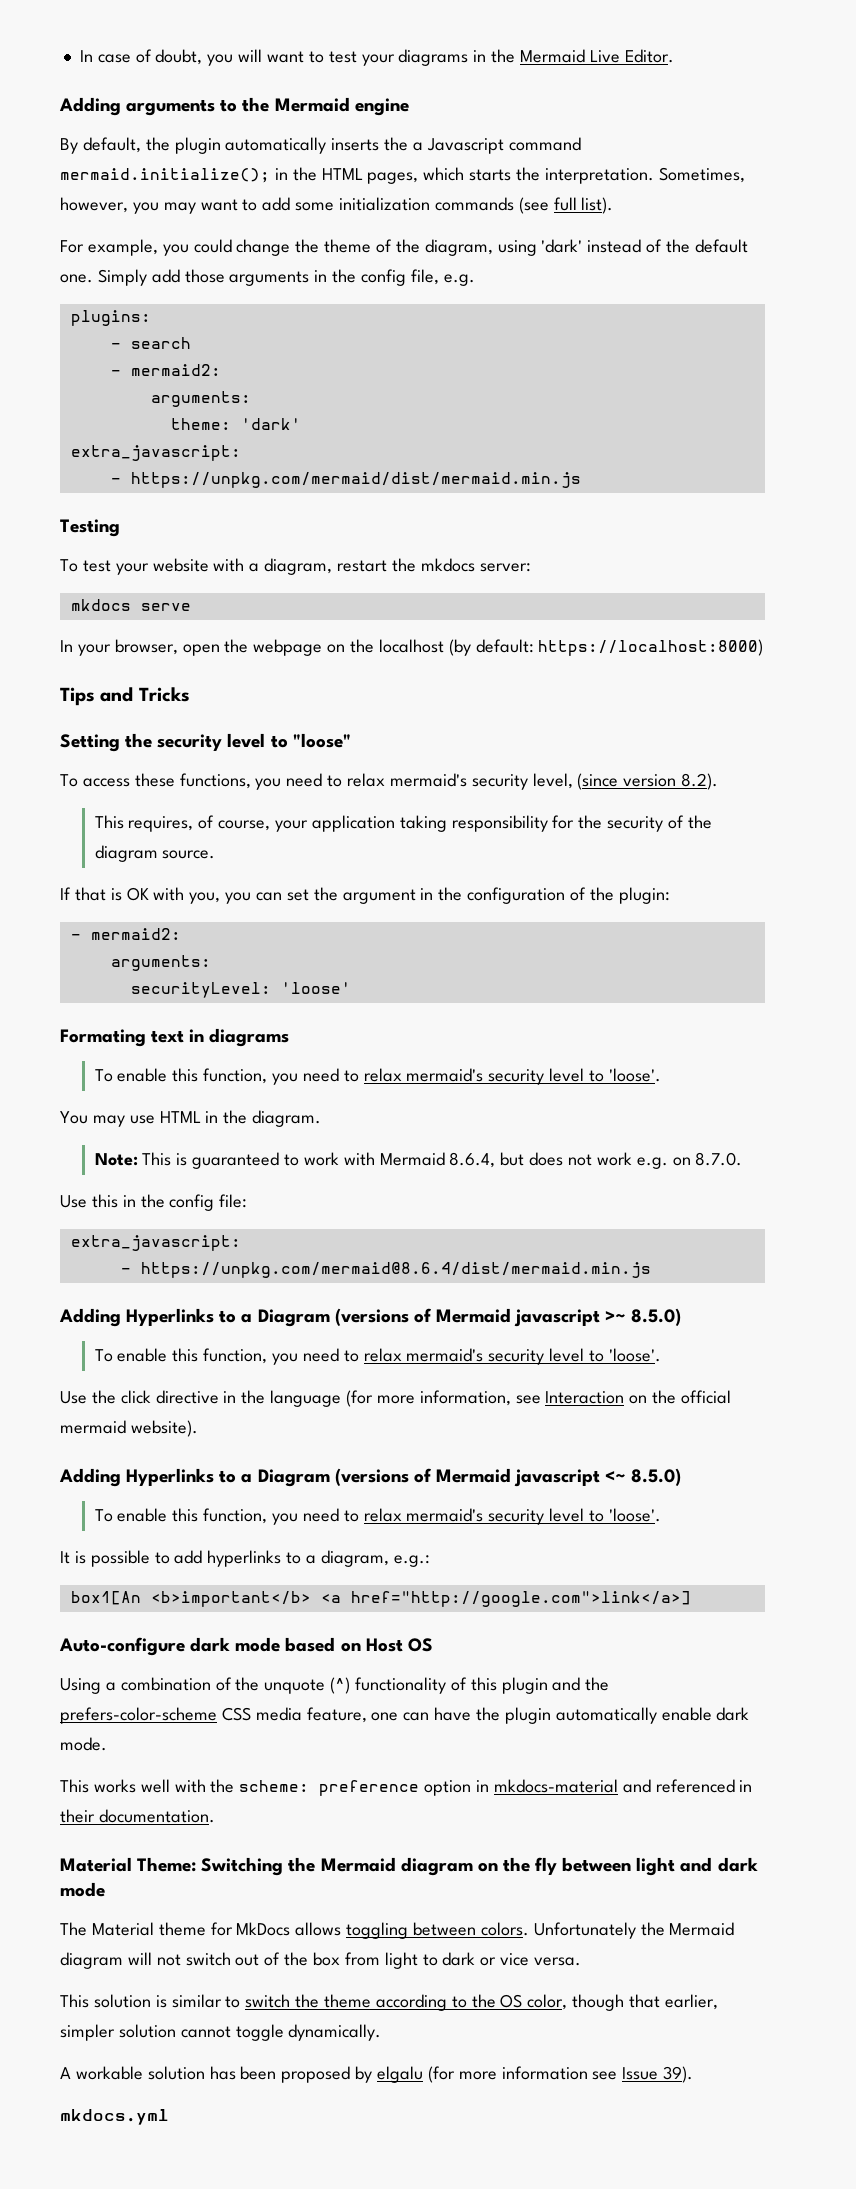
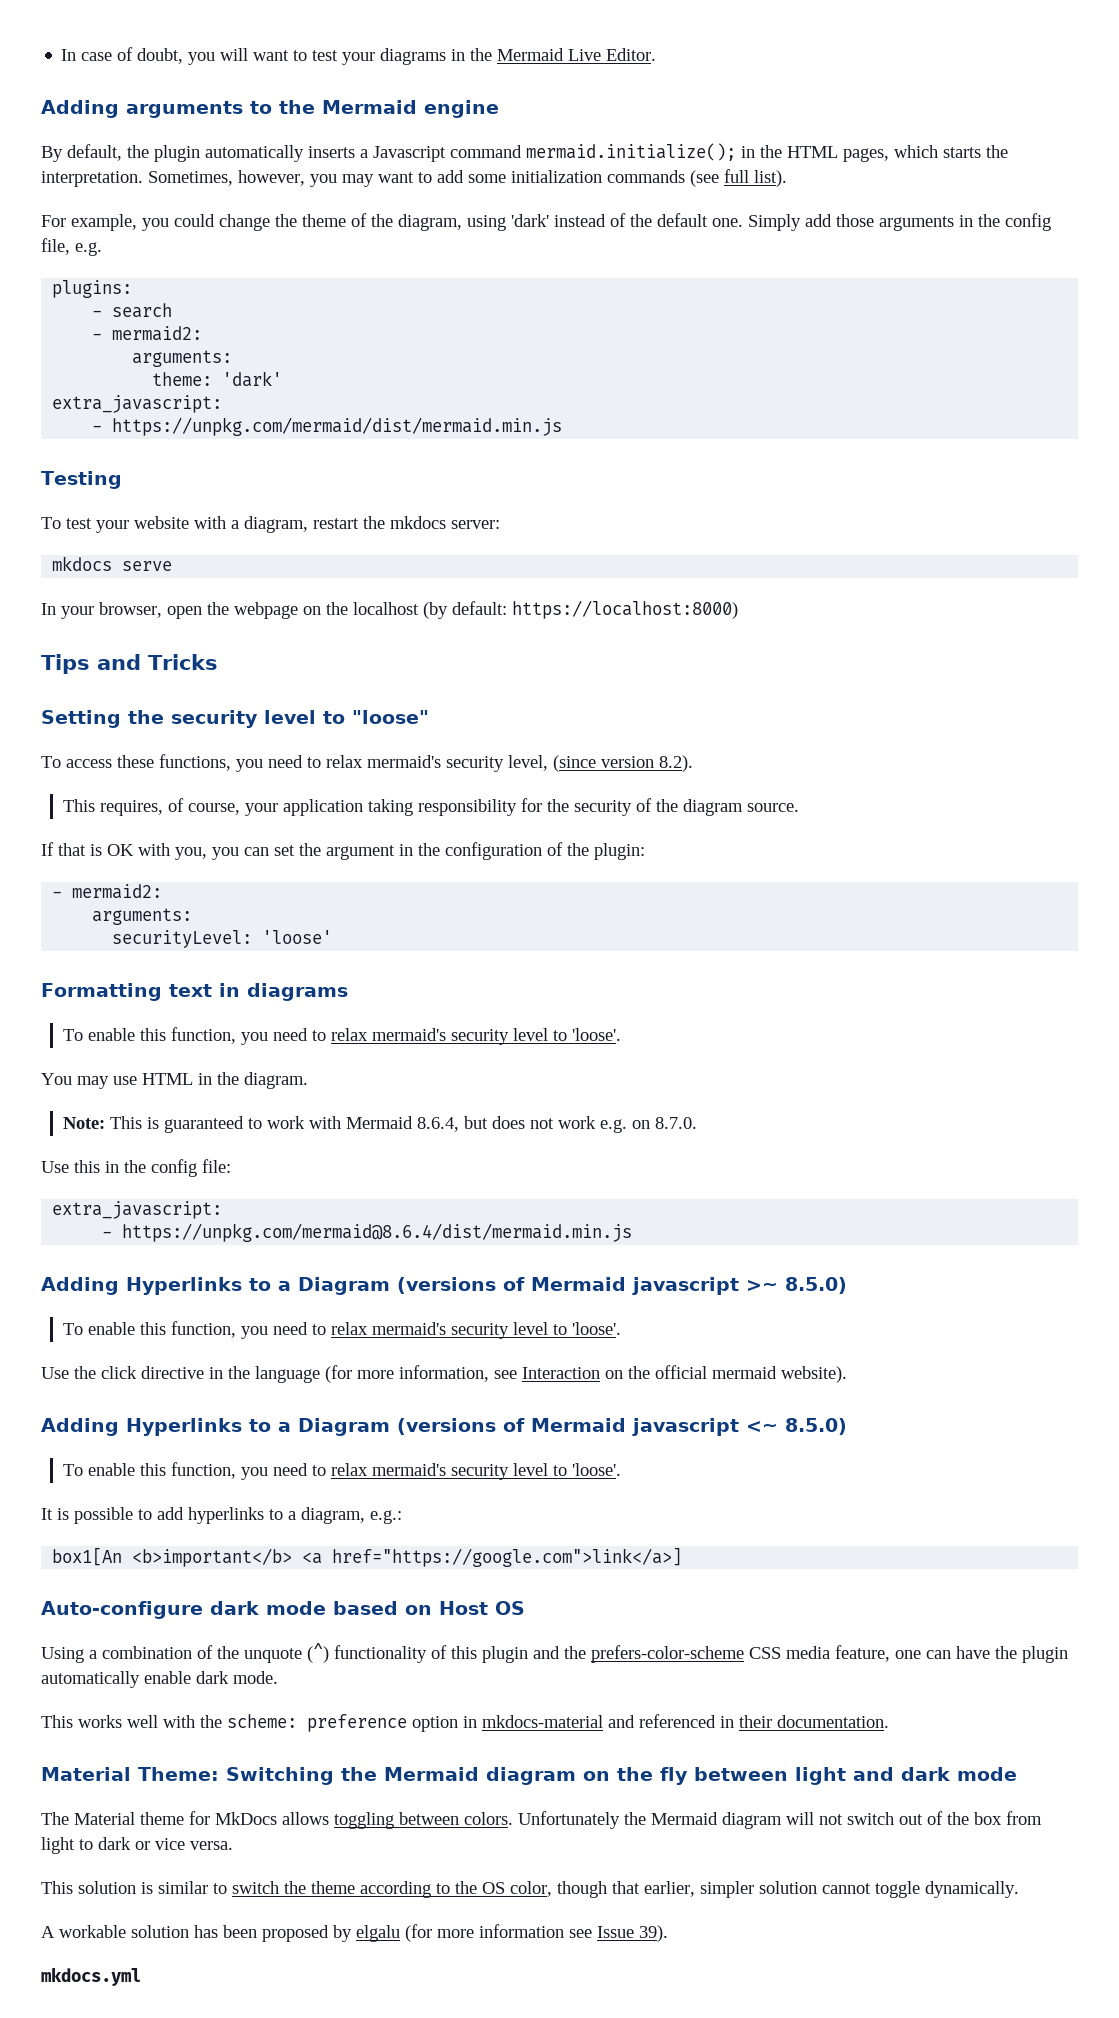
[384,137,409,151] the -> (355, 152) none
[60,1029,146,1047] Formating -> [41,983,162,1001] Formatting
[350,1591,691,1607] href="http://google.com">link</a>] -> [332,1547,683,1567] href="https://google.com">link</a>]

